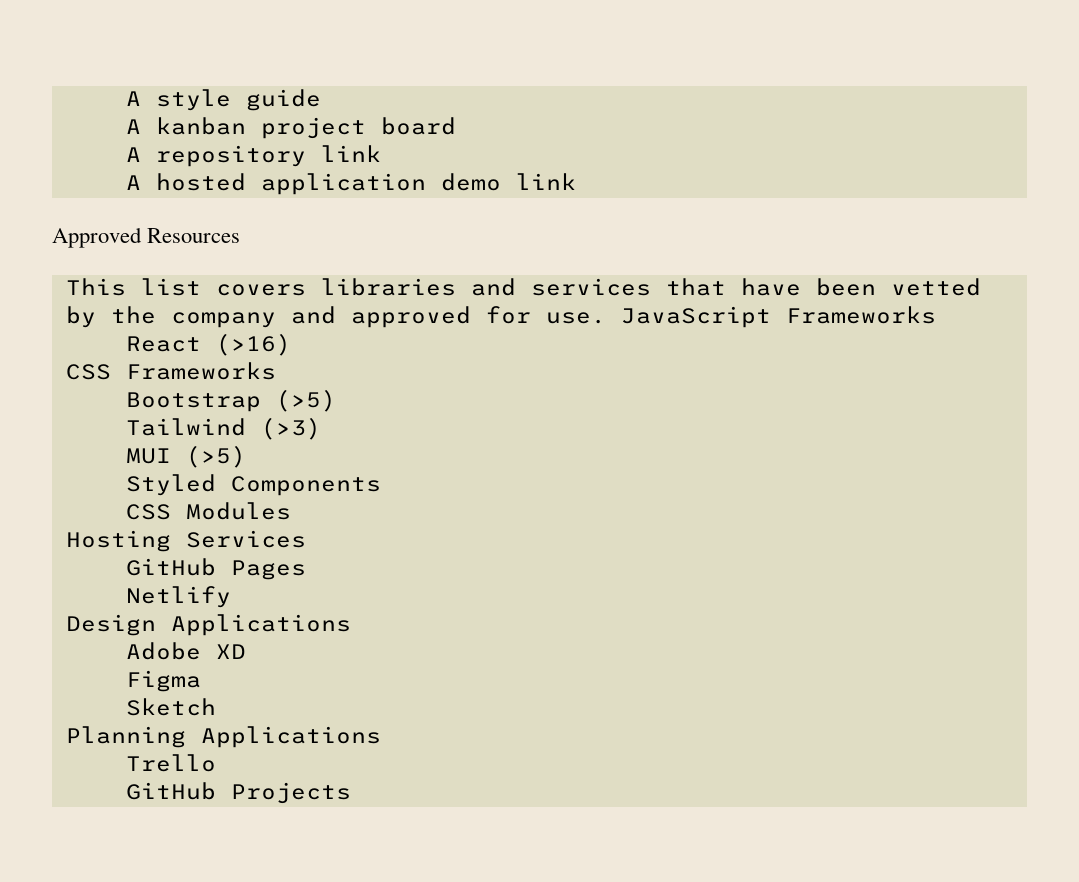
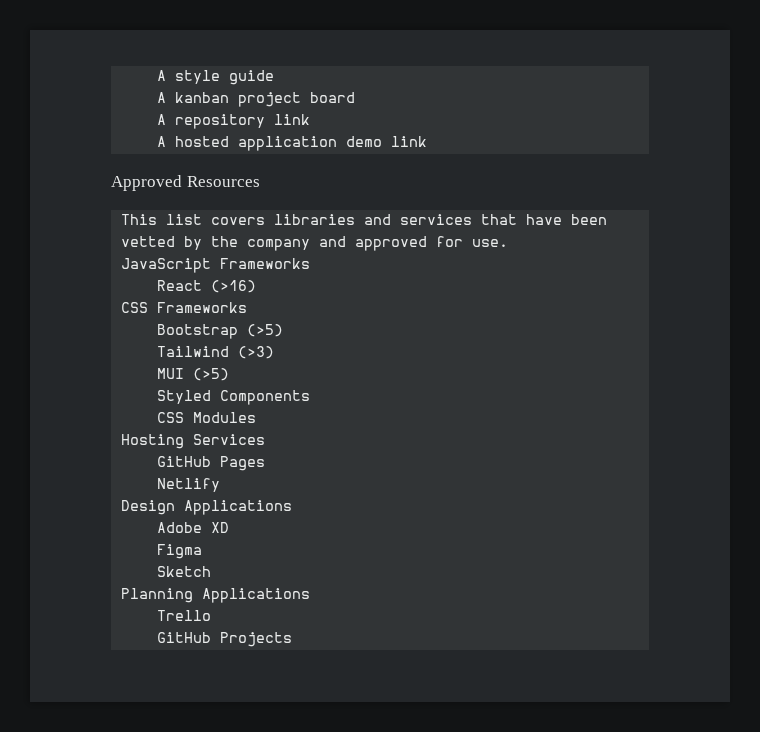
(606, 318) none -> (509, 243) //

